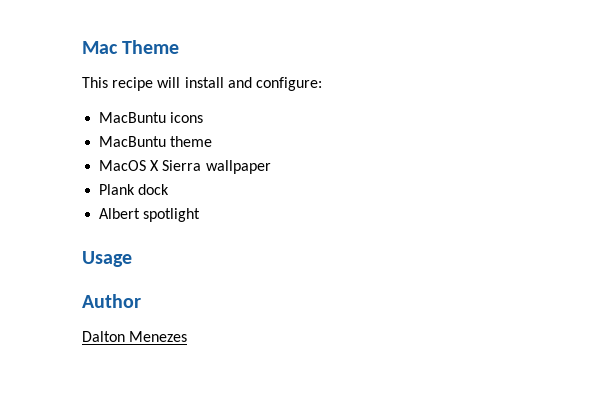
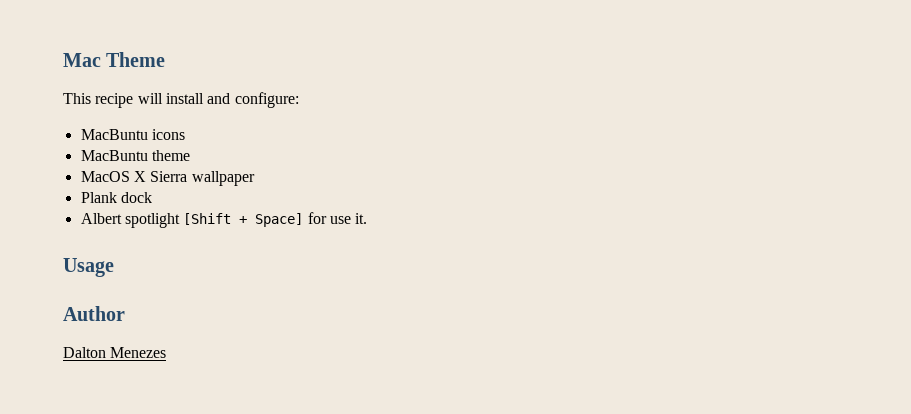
(201, 215) none -> [183,212,368,227] [Shift + Space] for use it.

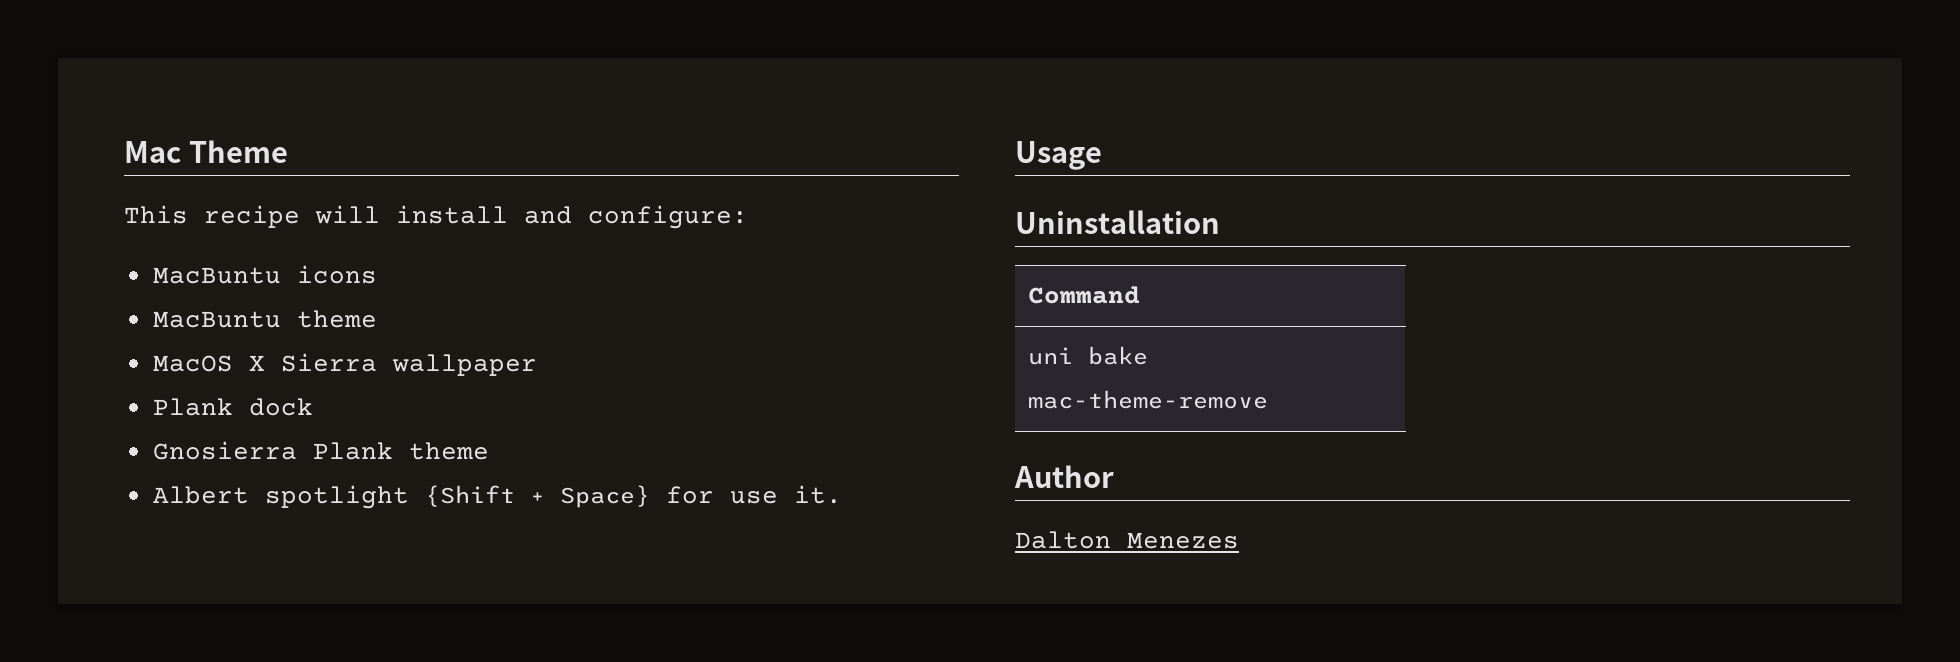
(152, 197) none -> [152,441,489,460] // Gnosierra Plank theme
[183,213,304,227] [Shift + Space] -> [424,485,650,508] {Shift + Space}
(114, 267) none -> [1015,210,1220,234] [1028,286,1141,304] [1028,346,1149,365] [1028,390,1269,409] // Uninstallation // Command // uni bake mac-theme-remove

